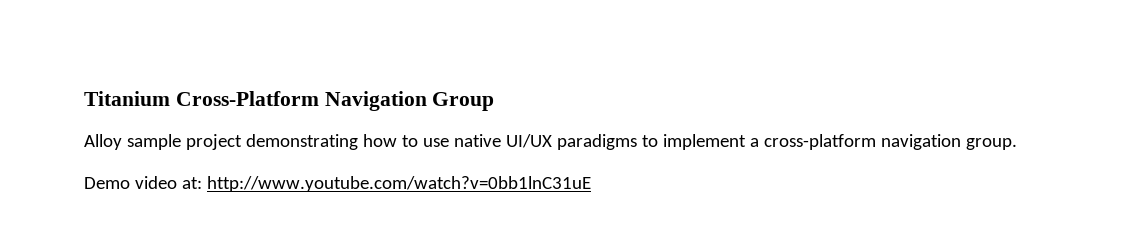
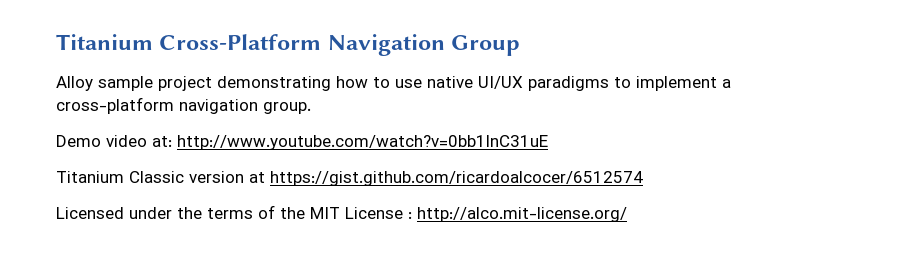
(591, 184) none -> [56,171,643,186] [56,205,627,222] // Titanium Classic version at https://gist.github.com/ricardoalcocer/6512574 // Licensed under the terms of the MIT License : http://alco.mit-license.org/

